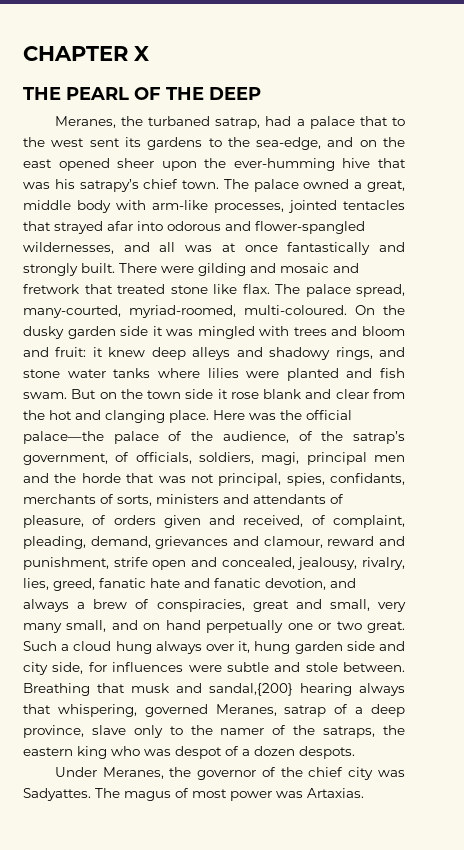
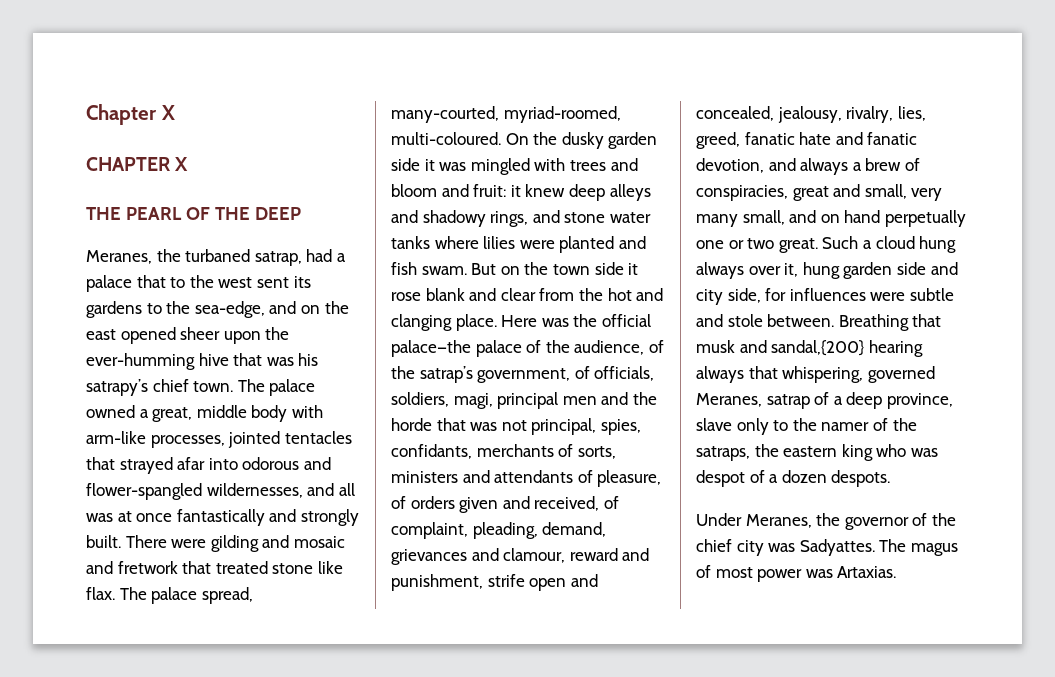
(23, 53) none -> [86,104,175,125] Chapter X //

